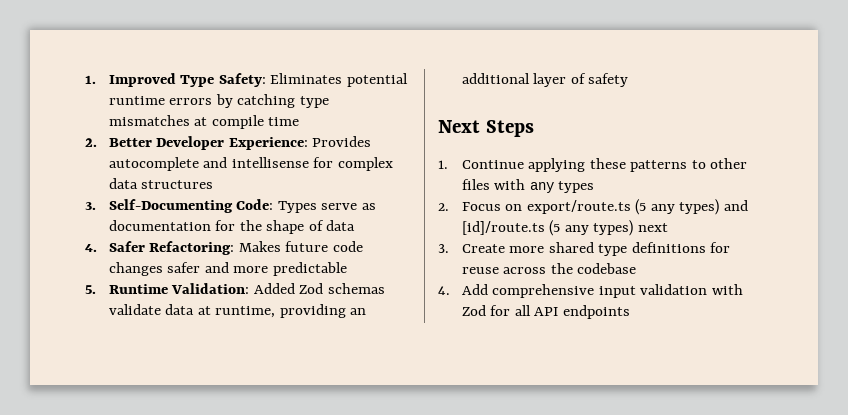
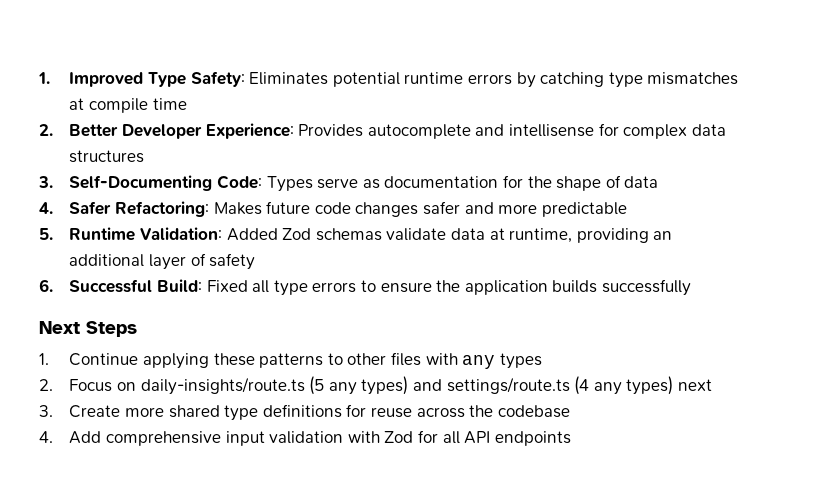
(629, 80) none -> [39,279,691,296] // 6. Successful Build: Fixed all type errors to ensure the application builds successfully
[526,200,631,214] export/route.ts -> [140,377,305,395] daily-insights/route.ts
[461,220,561,236] [id]/route.ts (5 -> [446,376,590,395] settings/route.ts (4

